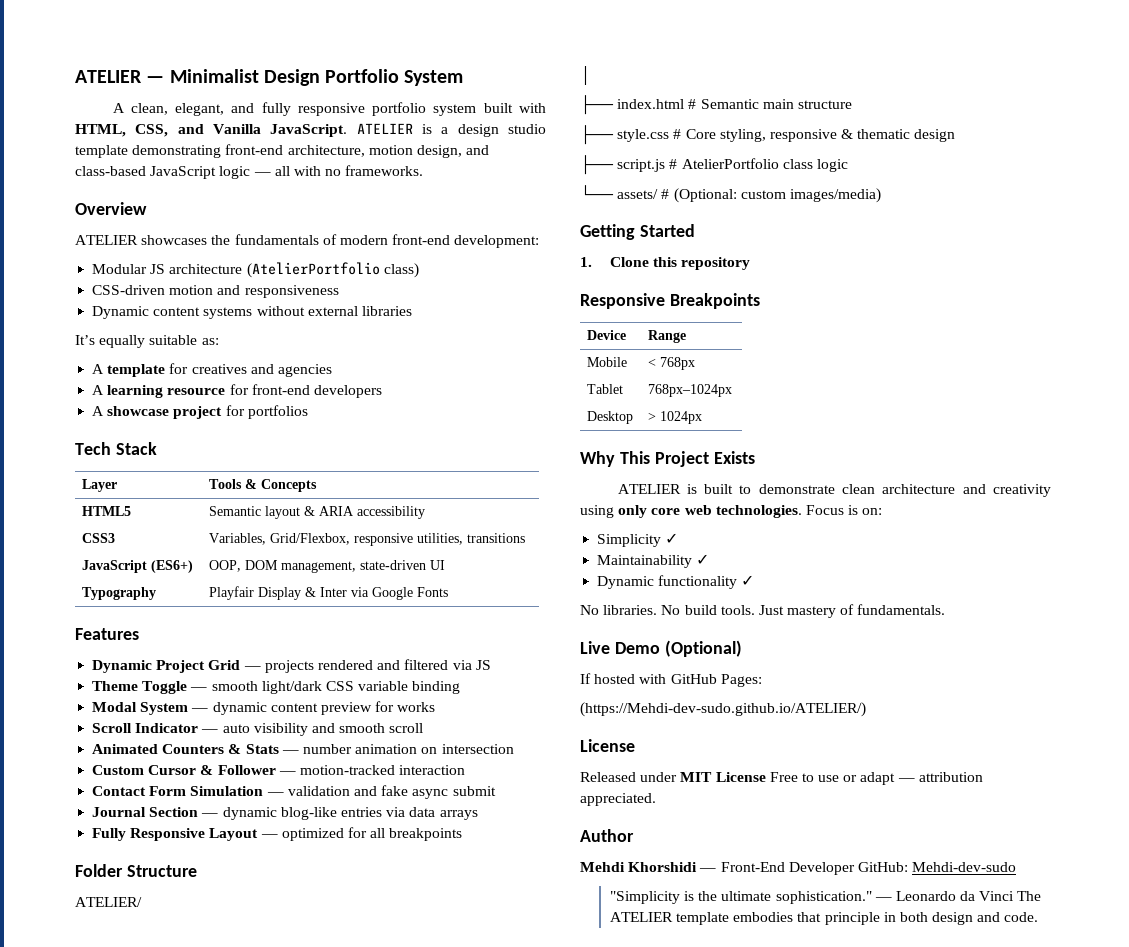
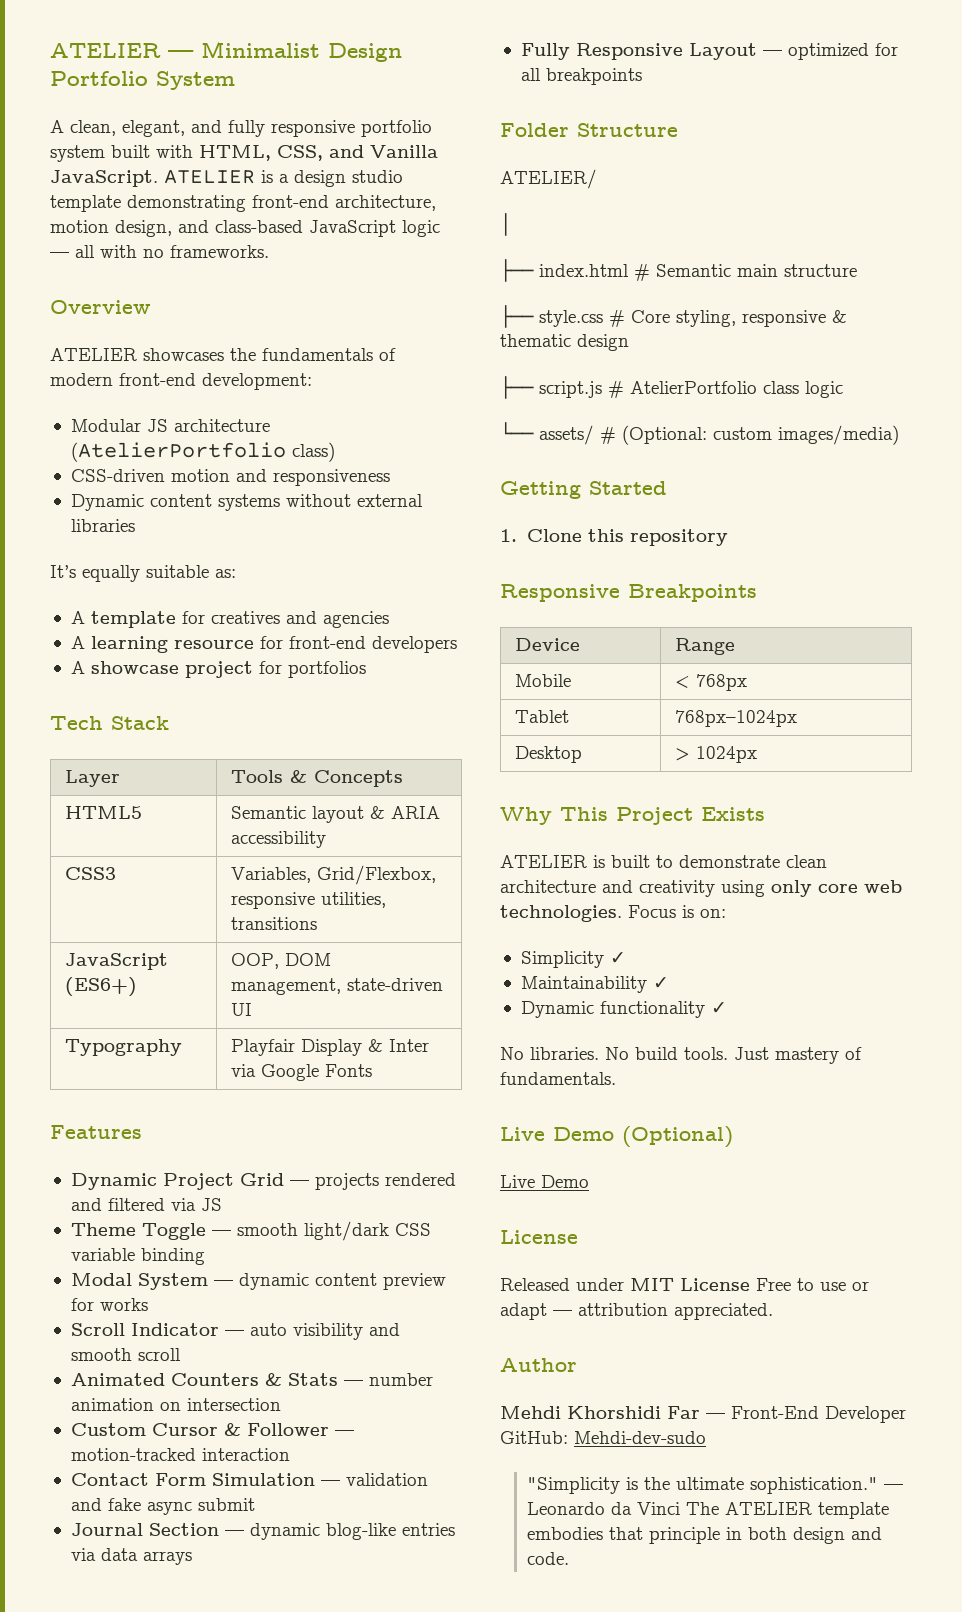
[580,673,762,687] [580,702,866,717] If hosted with GitHub Pages: // (https://Mehdi-dev-sudo.github.io/ATELIER/) -> [500,1175,589,1188] Live Demo
(698, 867) none -> [667,1406,700,1419] Far

